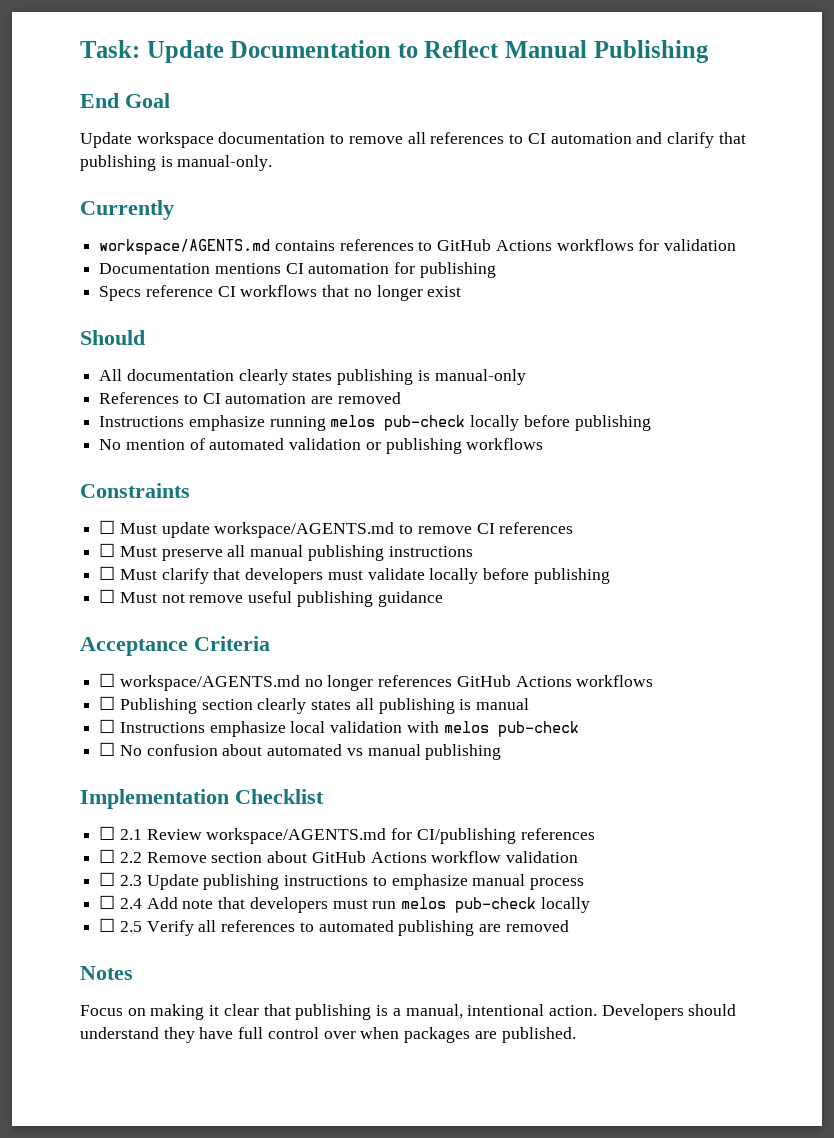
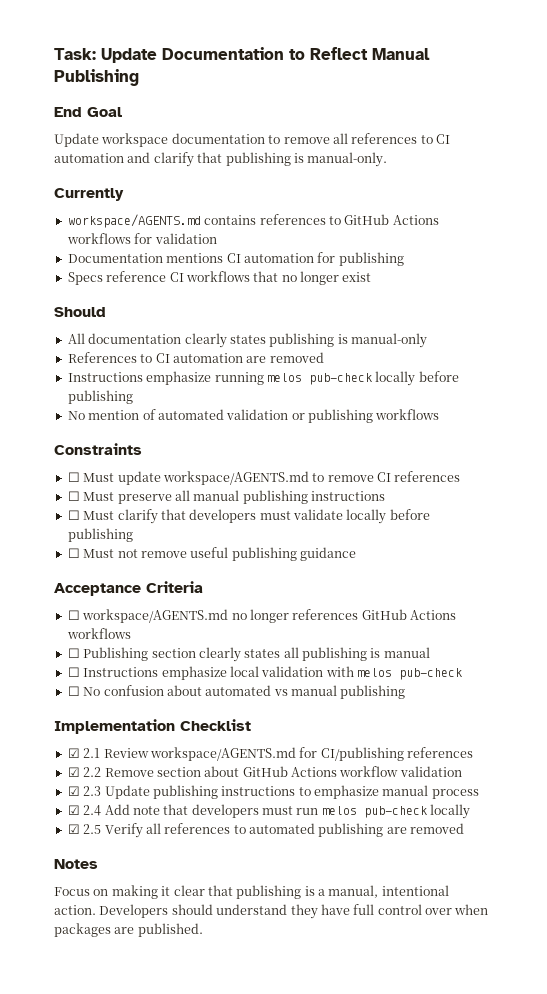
[99,826,116,840] ☐ -> [67,748,80,758] ☑
[99,849,116,863] ☐ -> [67,767,80,777] ☑
[99,872,116,886] ☐ -> [67,786,80,796] ☑
[99,895,116,909] ☐ -> [67,805,80,815] ☑
[99,918,116,932] ☐ -> [67,824,80,834] ☑

